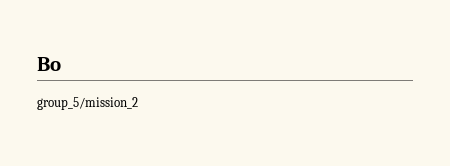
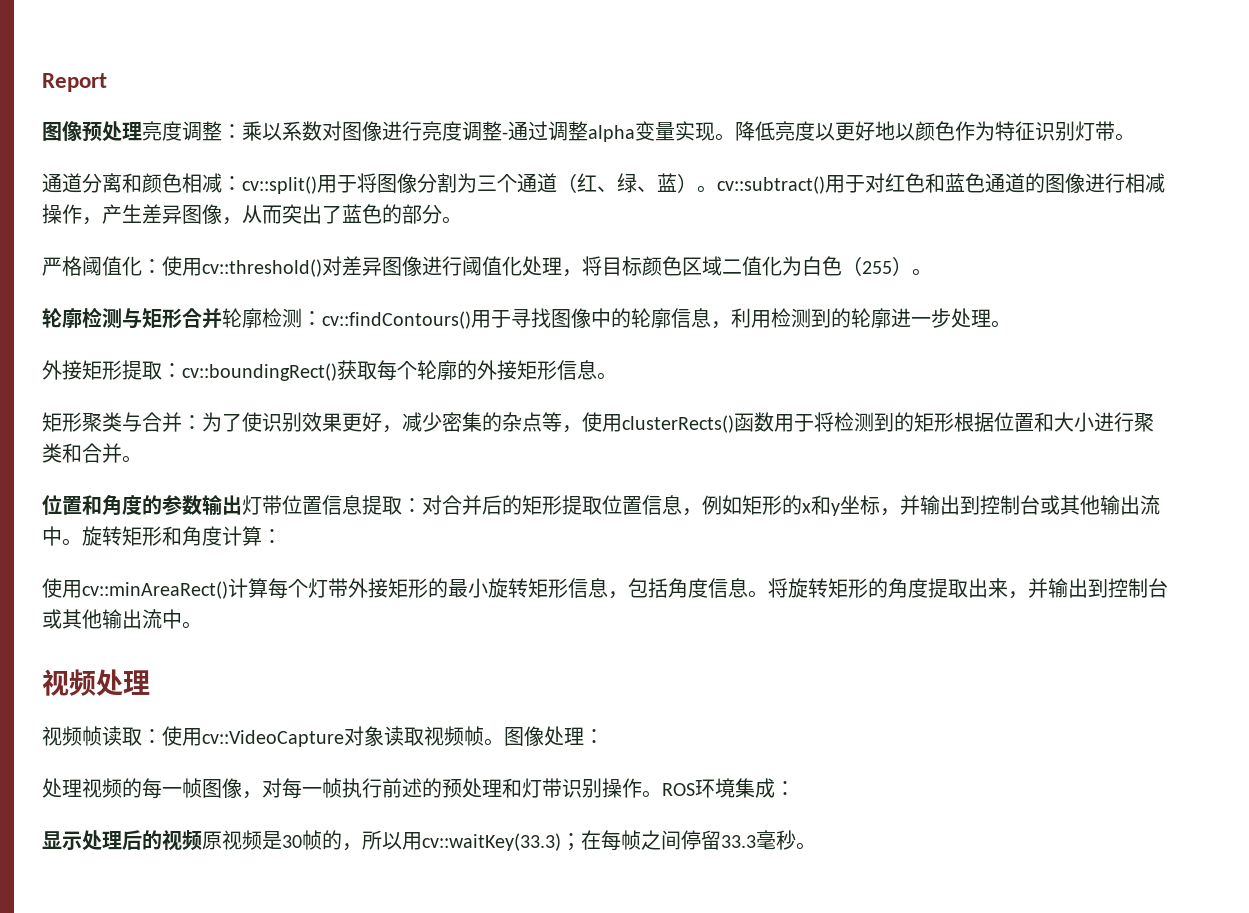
[37,57,61,71] [37,97,138,110] Bo // group_5/mission_2 -> [42,73,107,92] [42,121,1135,142] [42,173,1165,194] [42,204,462,225] [42,256,932,277] [42,307,1011,329] [42,360,617,381] [42,412,1154,433] [42,443,142,463] [42,494,1160,516] [42,526,282,546] [42,578,1168,599] [42,609,202,629] [42,669,150,696] [42,726,604,747] [42,778,795,799] [42,830,816,851] Report // 图像预处理亮度调整：乘以系数对图像进行亮度调整-通过调整alpha变量实现。降低亮度以更好地以颜色作为特征识别灯带。 // 通道分离和颜色相减：cv::split()用于将图像分割为三个通道（红、绿、蓝）。cv::subtract()用于对红色和蓝色通道的图像进行相减操作，产生差异图像，从而突出了蓝色的部分。 // 严格阈值化：使用cv::threshold()对差异图像进行阈值化处理，将目标颜色区域二值化为白色（255）。 // 轮廓检测与矩形合并轮廓检测：cv::findContours()用于寻找图像中的轮廓信息，利用检测到的轮廓进一步处理。 // 外接矩形提取：cv::boundingRect()获取每个轮廓的外接矩形信息。 // 矩形聚类与合并：为了使识别效果更好，减少密集的杂点等，使用clusterRects()函数用于将检测到的矩形根据位置和大小进行聚类和合并。 // 位置和角度的参数输出灯带位置信息提取：对合并后的矩形提取位置信息，例如矩形的x和y坐标，并输出到控制台或其他输出流中。旋转矩形和角度计算： // 使用cv::minAreaRect()计算每个灯带外接矩形的最小旋转矩形信息，包括角度信息。将旋转矩形的角度提取出来，并输出到控制台或其他输出流中。 // 视频处理 // 视频帧读取：使用cv::VideoCapture对象读取视频帧。图像处理： // 处理视频的每一帧图像，对每一帧执行前述的预处理和灯带识别操作。ROS环境集成： // 显示处理后的视频原视频是30帧的，所以用cv::waitKey(33.3)；在每帧之间停留33.3毫秒。

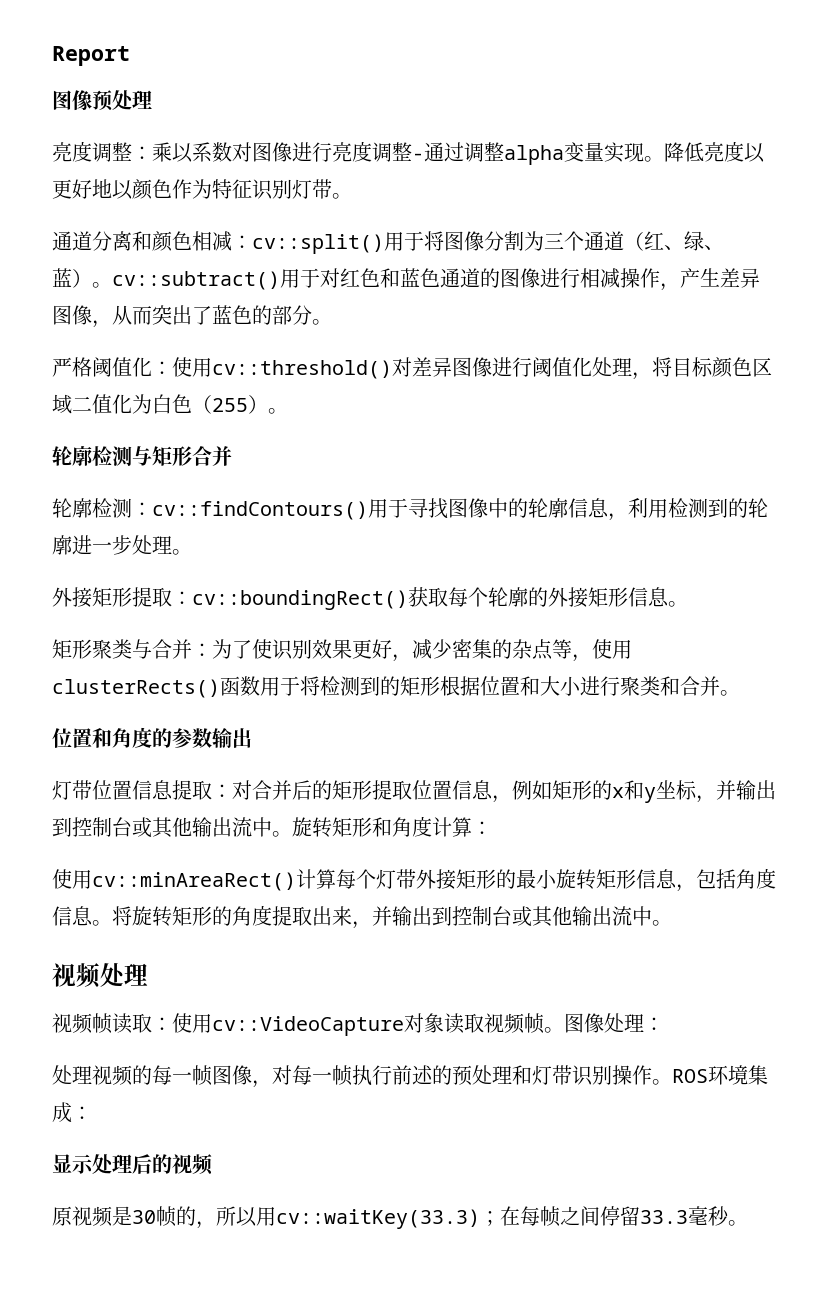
(142, 131) none -> (152, 99) //
(222, 318) none -> (232, 456) //
(242, 505) none -> (252, 738) //
(202, 840) none -> (213, 1164) //

